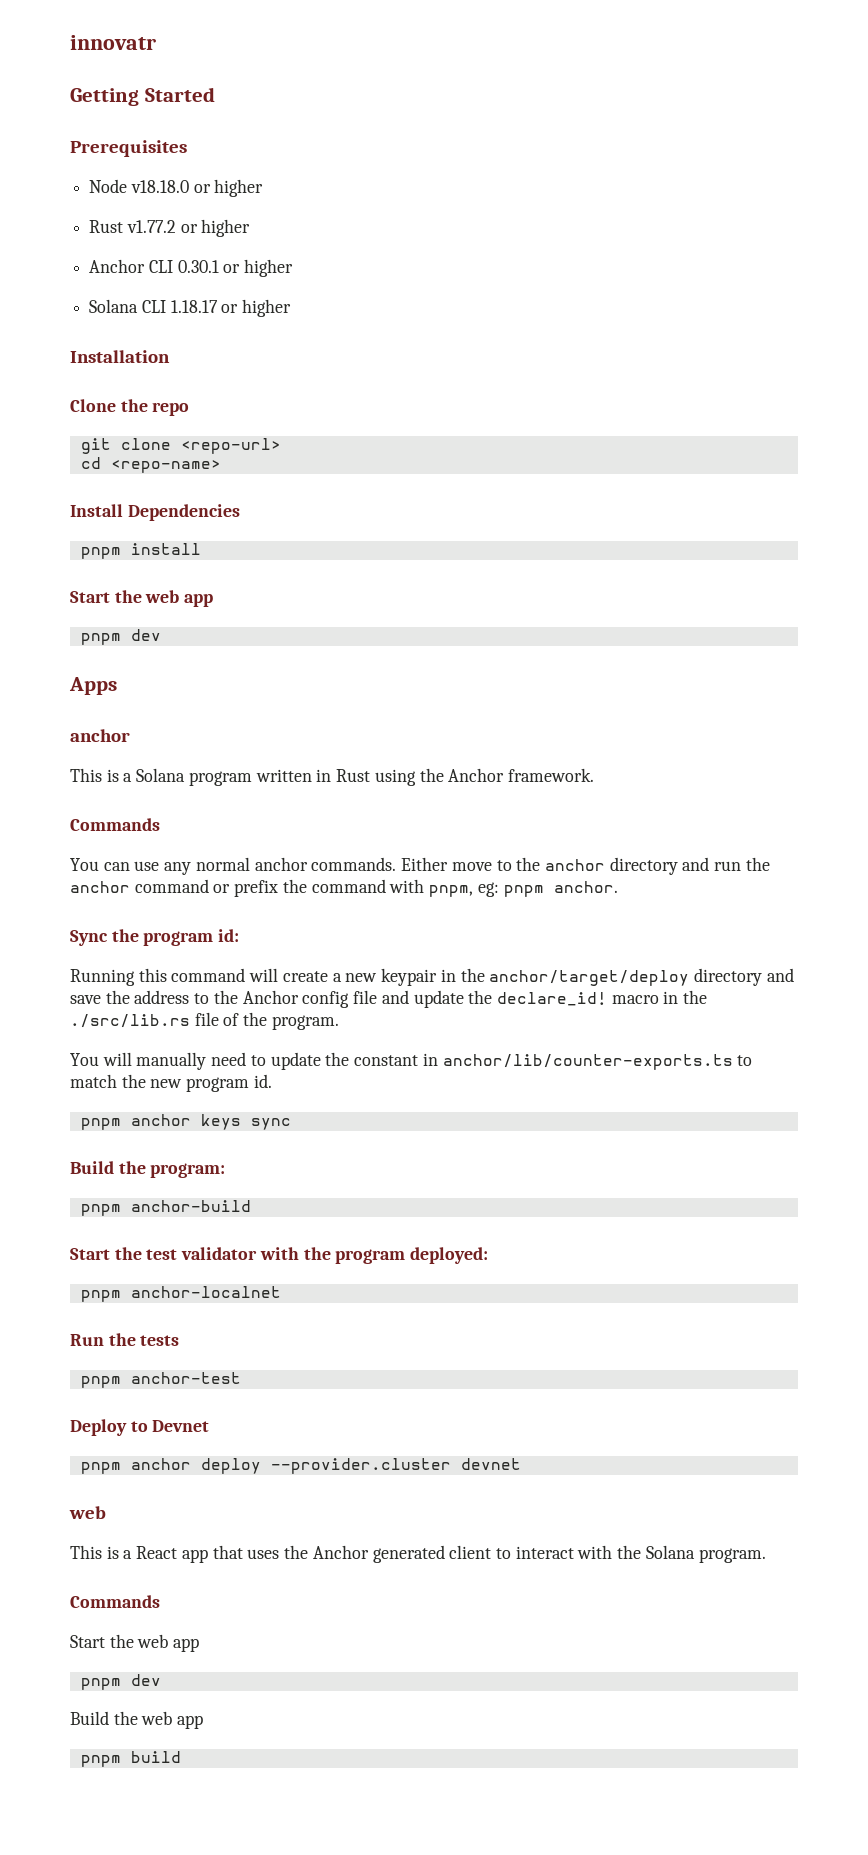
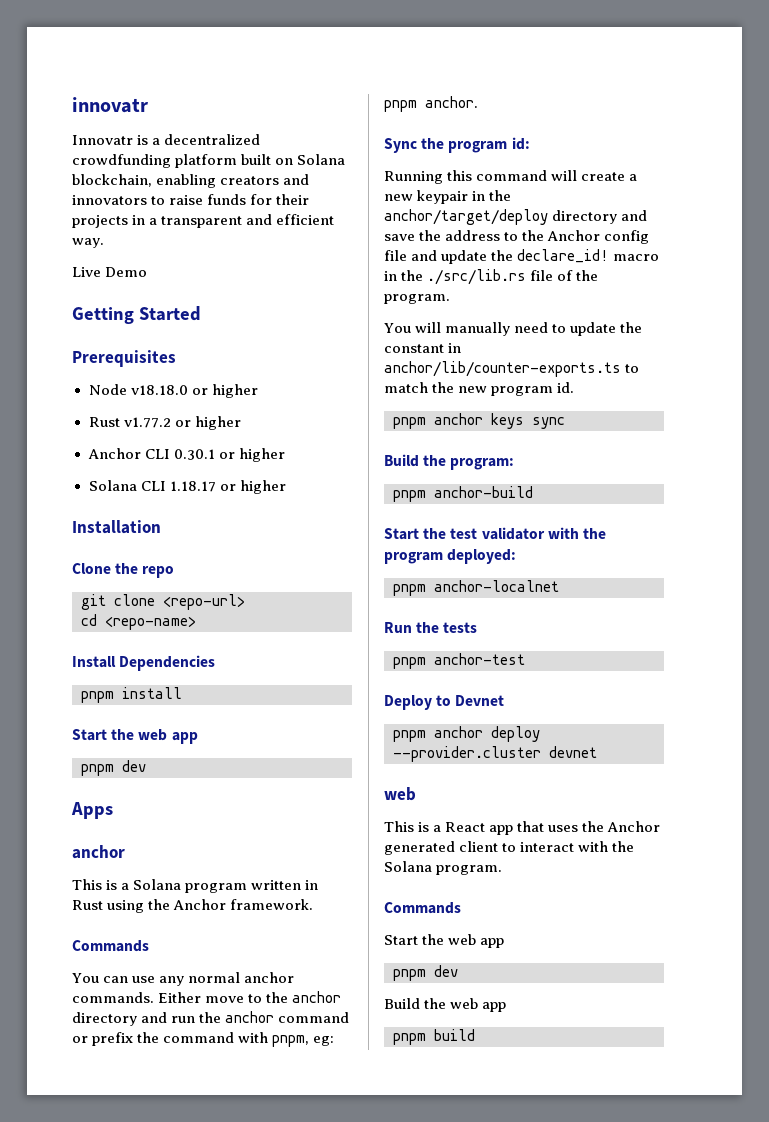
(156, 42) none -> [72,134,261,145] [72,154,346,168] [72,174,310,188] [72,194,310,205] [72,214,335,228] [72,238,104,248] [72,267,148,277] // Innovatr is a decentralized crowdfunding platform built on Solana blockchain, enabling creators and innovators to raise funds for their projects in a transparent and efficient way. // Live Demo

